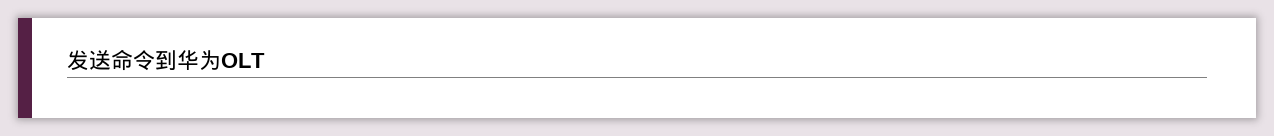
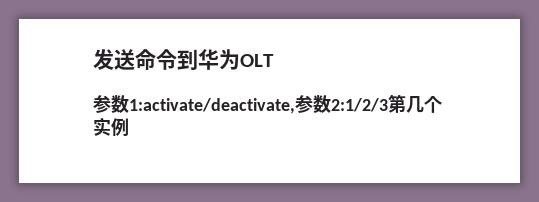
(265, 60) none -> [93,94,442,114] [93,117,129,136] // 参数1:activate/deactivate,参数2:1/2/3第几个实例

